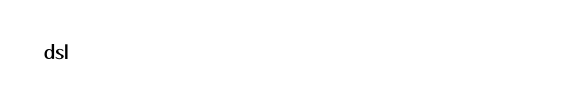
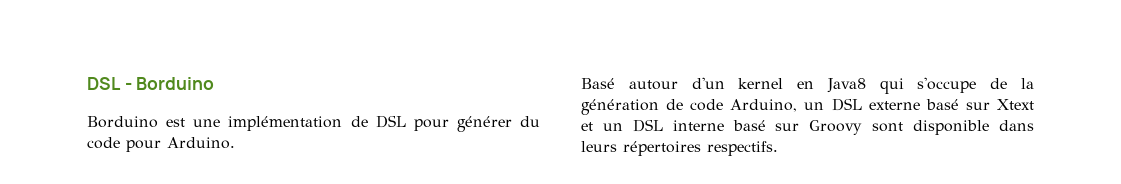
[44,44,69,60] dsl -> [87,77,215,90] [87,115,540,132] [87,137,235,152] [581,77,1034,94] [581,98,1034,115] [581,119,1034,135] [581,141,778,156] DSL - Borduino // Borduino est une implémentation de DSL pour générer du code pour Arduino. // Basé autour d'un kernel en Java8 qui s'occupe de la génération de code Arduino, un DSL externe basé sur Xtext et un DSL interne basé sur Groovy sont disponible dans leurs répertoires respectifs.

